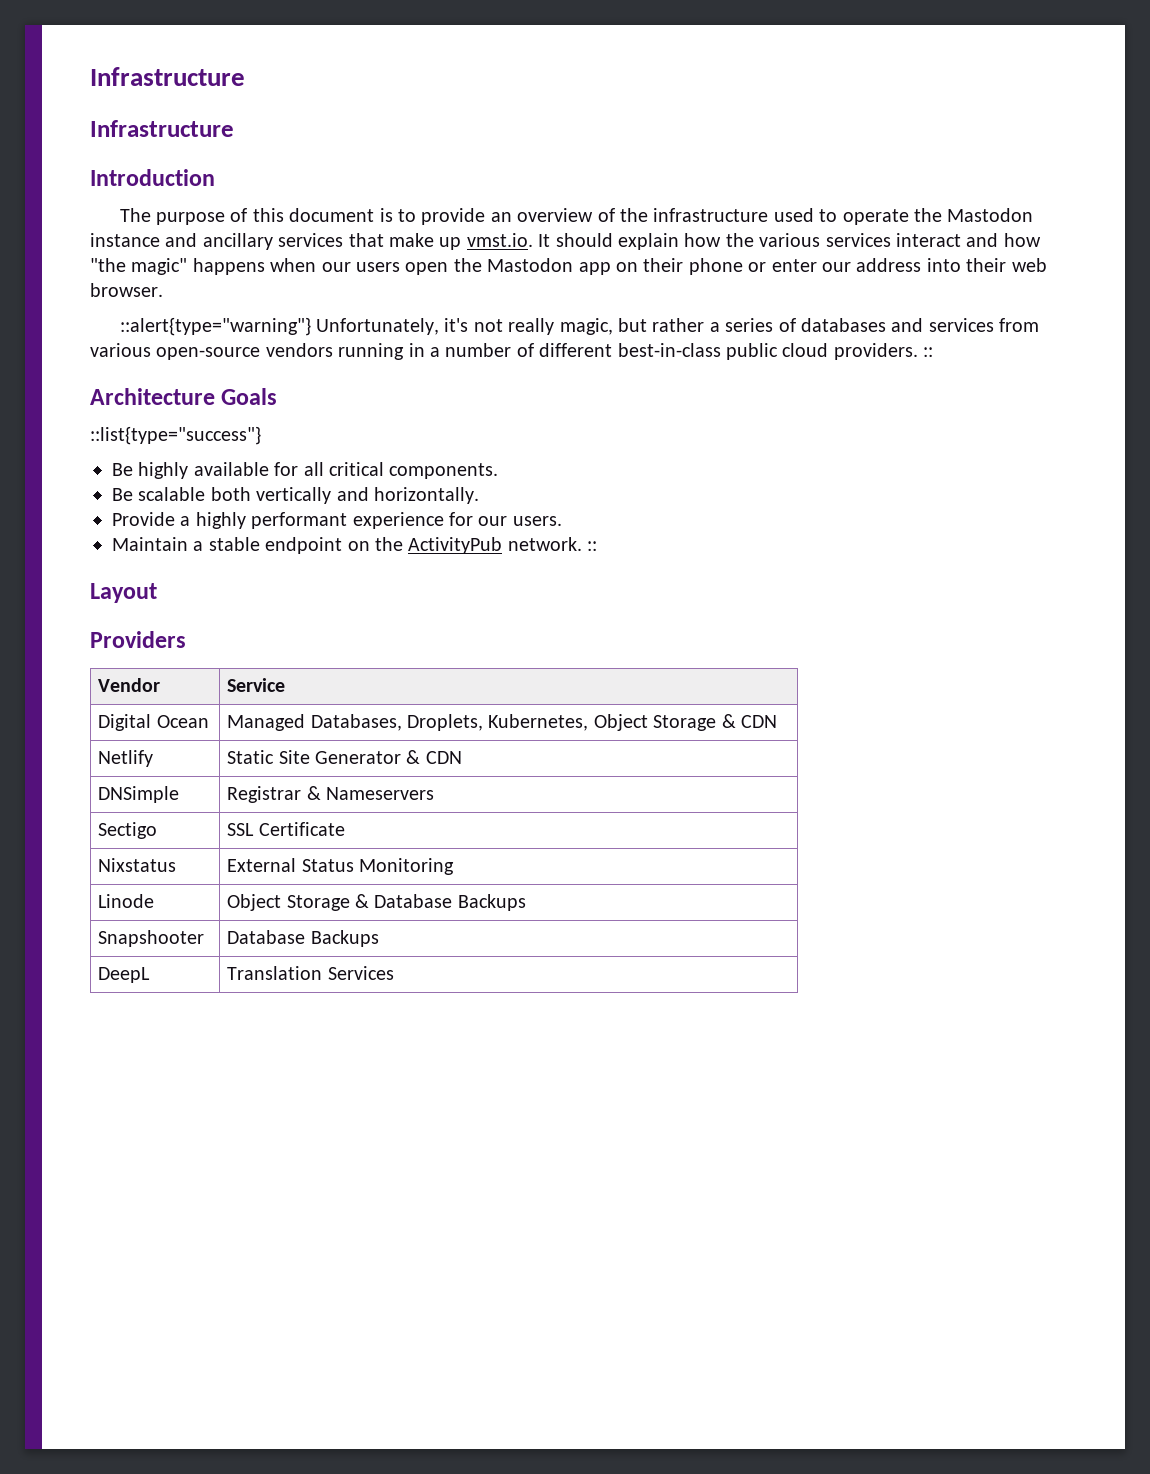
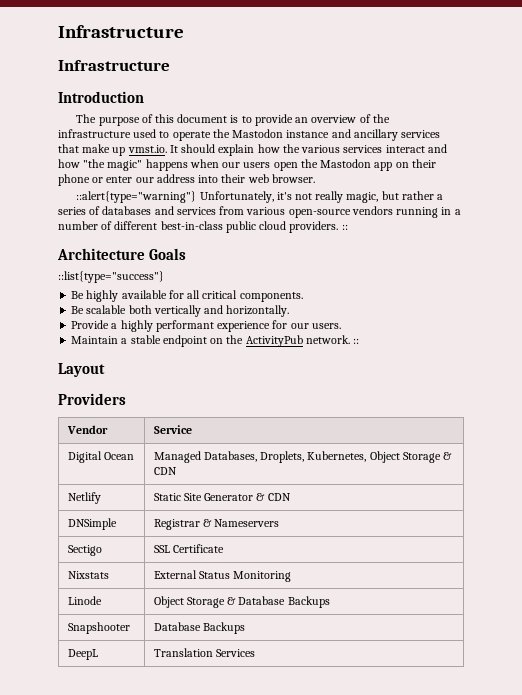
[98,858,177,872] Nixstatus -> [67,571,109,579] Nixstats

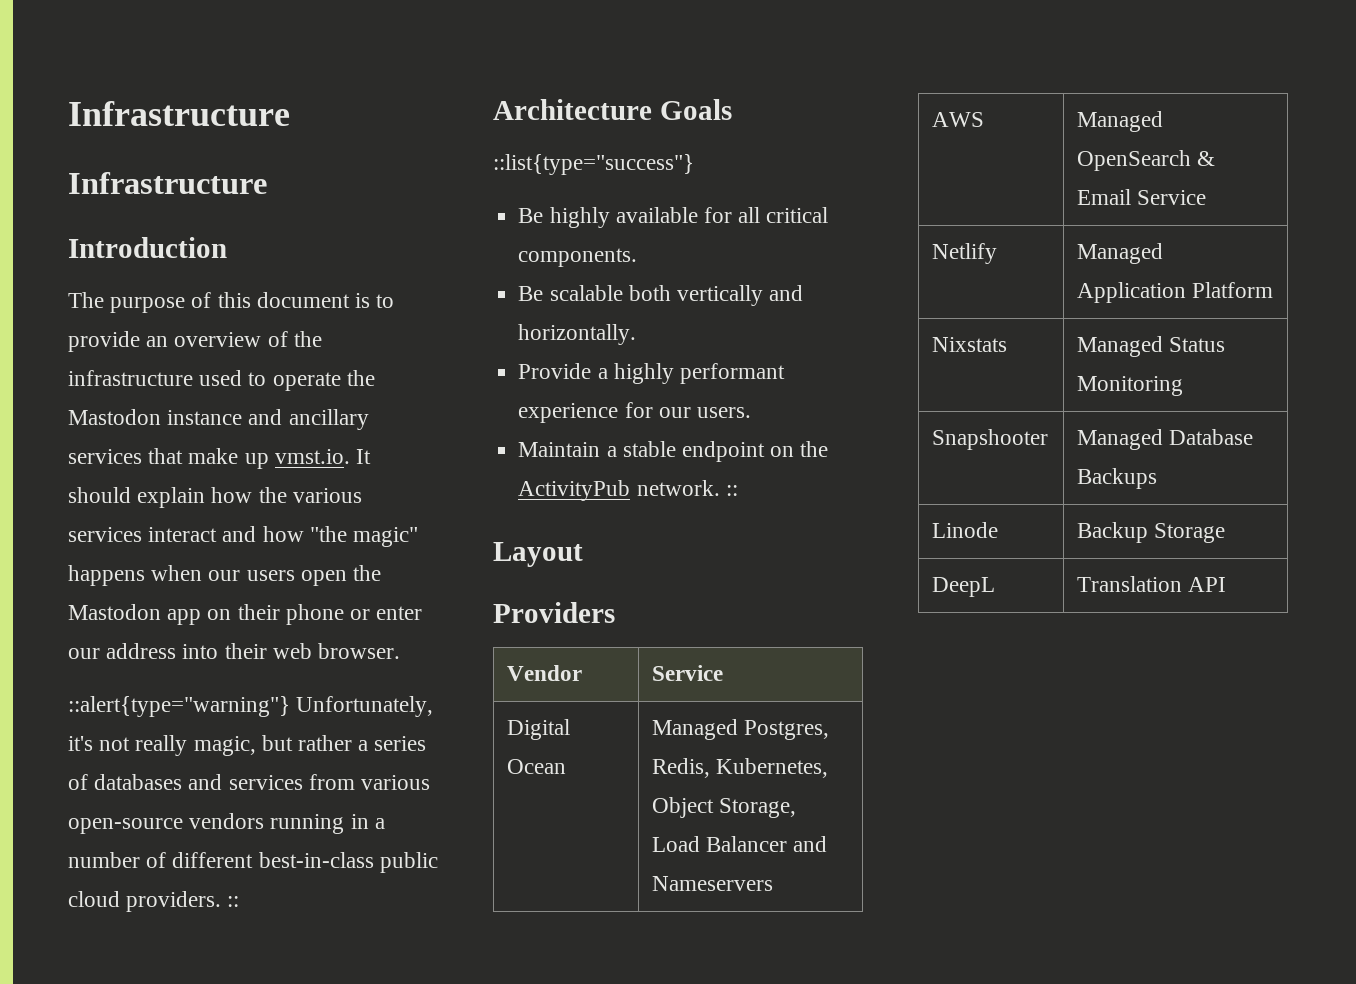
[203,451,452,463] [153,467,177,475] [67,492,101,504] [153,493,291,501] [67,518,117,530] [153,519,280,530] [67,545,102,556] [153,544,224,553] Databases, Droplets, Kubernetes, Object Storage & CDN // Netlify | Static Site Generator & CDN // DNSimple | Registrar & Nameservers // Sectigo | SSL Certificate -> [744,720,830,740] [652,758,829,778] [652,797,797,818] [652,836,828,852] [652,876,774,891] [932,112,985,127] [1077,111,1164,132] [1077,150,1216,171] [1077,189,1207,205] [932,243,998,264] [1077,243,1164,264] [1077,282,1274,303] Postgres, Redis, Kubernetes, Object Storage, Load Balancer and Nameservers // AWS | Managed OpenSearch & Email Service // Netlify | Managed Application Platform
[153,570,197,579] External -> [1077,336,1164,357] Managed
[67,596,102,605] [153,596,330,608] [67,622,130,634] [153,622,245,634] Linode | Object Storage & Database Backups // Snapshooter | Database Backups -> [932,429,1049,450] [1077,429,1254,450] [1077,468,1158,489] [932,522,999,538] [1077,522,1226,543] Snapshooter | Managed Database Backups // Linode | Backup Storage
[215,649,255,657] Services -> [1188,577,1227,592] API

